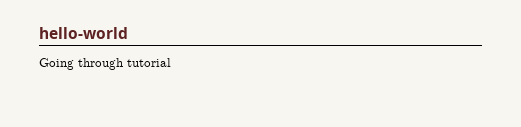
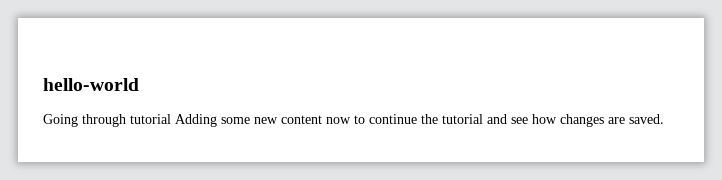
(171, 62) none -> [175,114,664,127] Adding some new content now to continue the tutorial and see how changes are saved.

